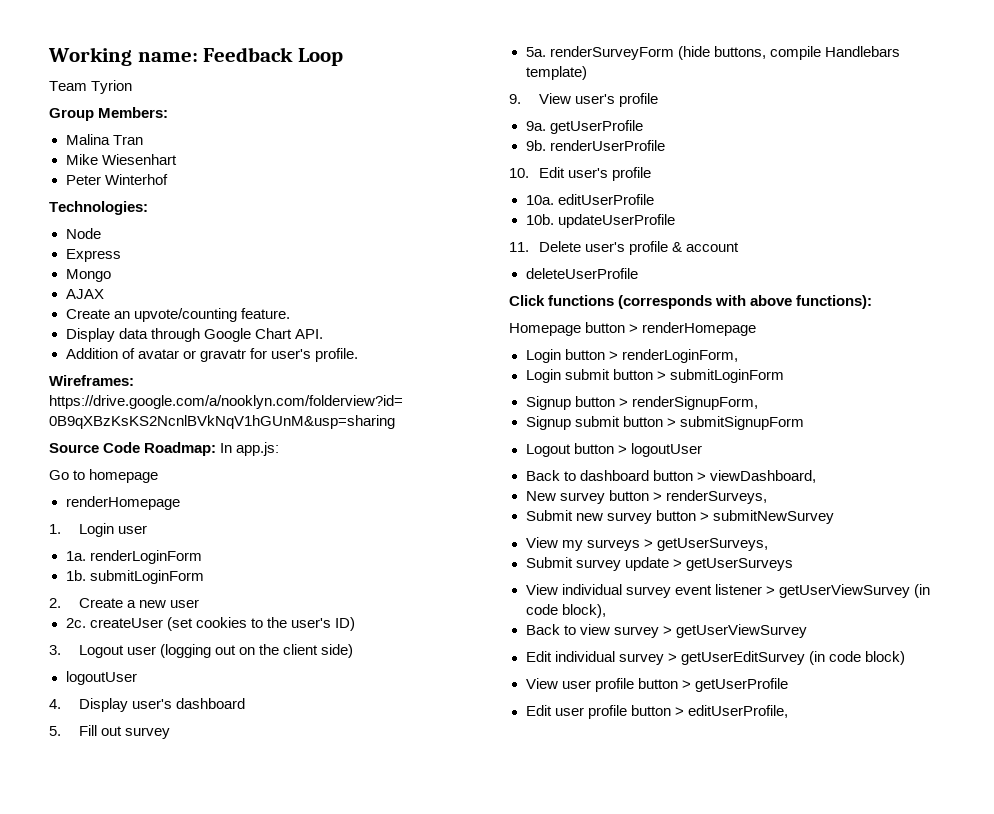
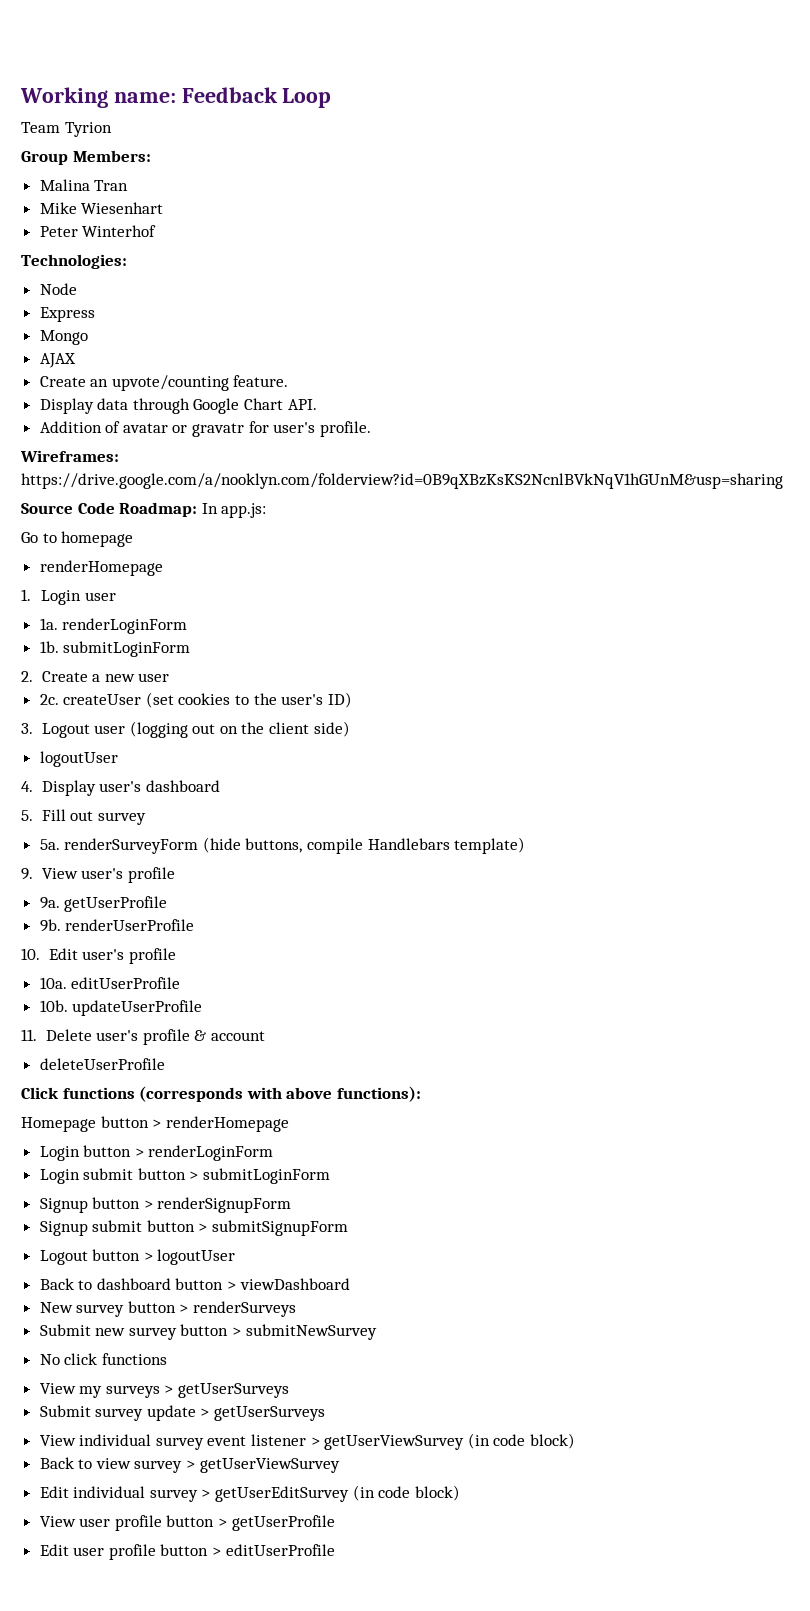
[621,349,738,363] renderLoginForm, -> [148,1145,274,1161] renderLoginForm
[631,396,758,410] renderSignupForm, -> [157,1197,292,1213] renderSignupForm
[709,470,816,483] viewDashboard, -> [239,1278,350,1290] viewDashboard
[665,490,767,504] renderSurveys, -> [193,1301,297,1317] renderSurveys
(834, 517) none -> [39,1353,167,1365] // No click functions
[656,538,768,551] getUserSurveys, -> [178,1383,290,1398] getUserSurveys
[561,604,606,618] block), -> [530,1433,576,1449] block)
[687,705,788,718] editUserProfile, -> [225,1544,335,1556] editUserProfile

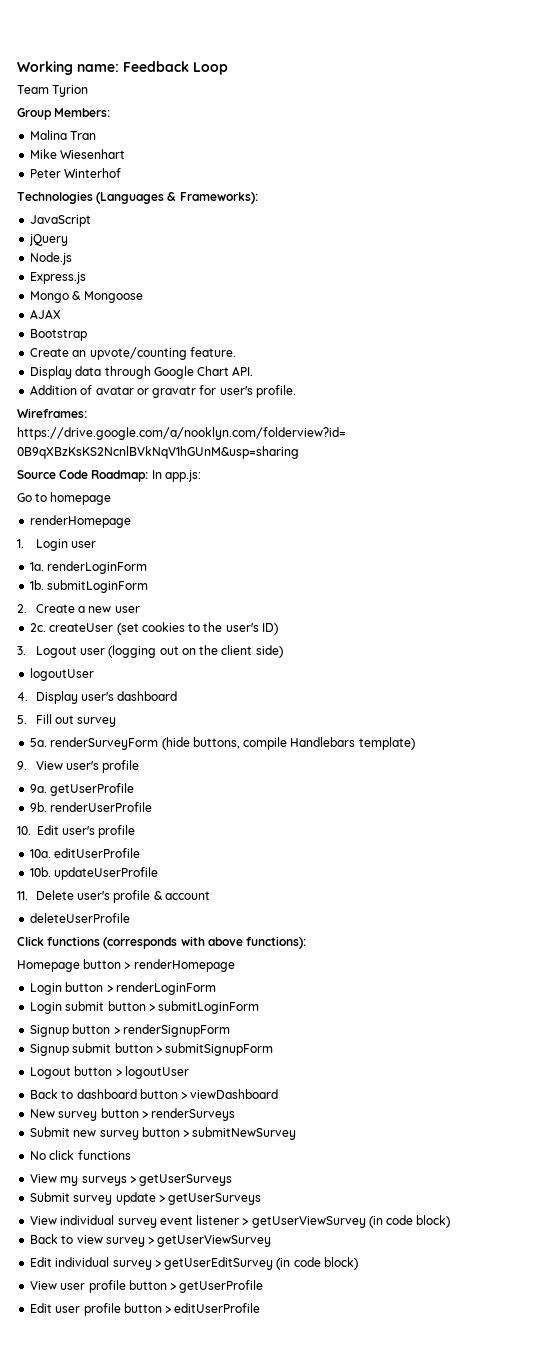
[21,254,127,269] [39,283,77,295] [39,307,95,322] Technologies: // Node // Express -> [17,191,258,204] [30,215,92,227] [29,234,69,246] [30,252,73,265] [30,272,87,284] Technologies (Languages & Frameworks): // JavaScript // jQuery // Node.js // Express.js
(88, 337) none -> [72,291,143,303] & Mongoose
(76, 360) none -> [30,329,88,341] // Bootstrap

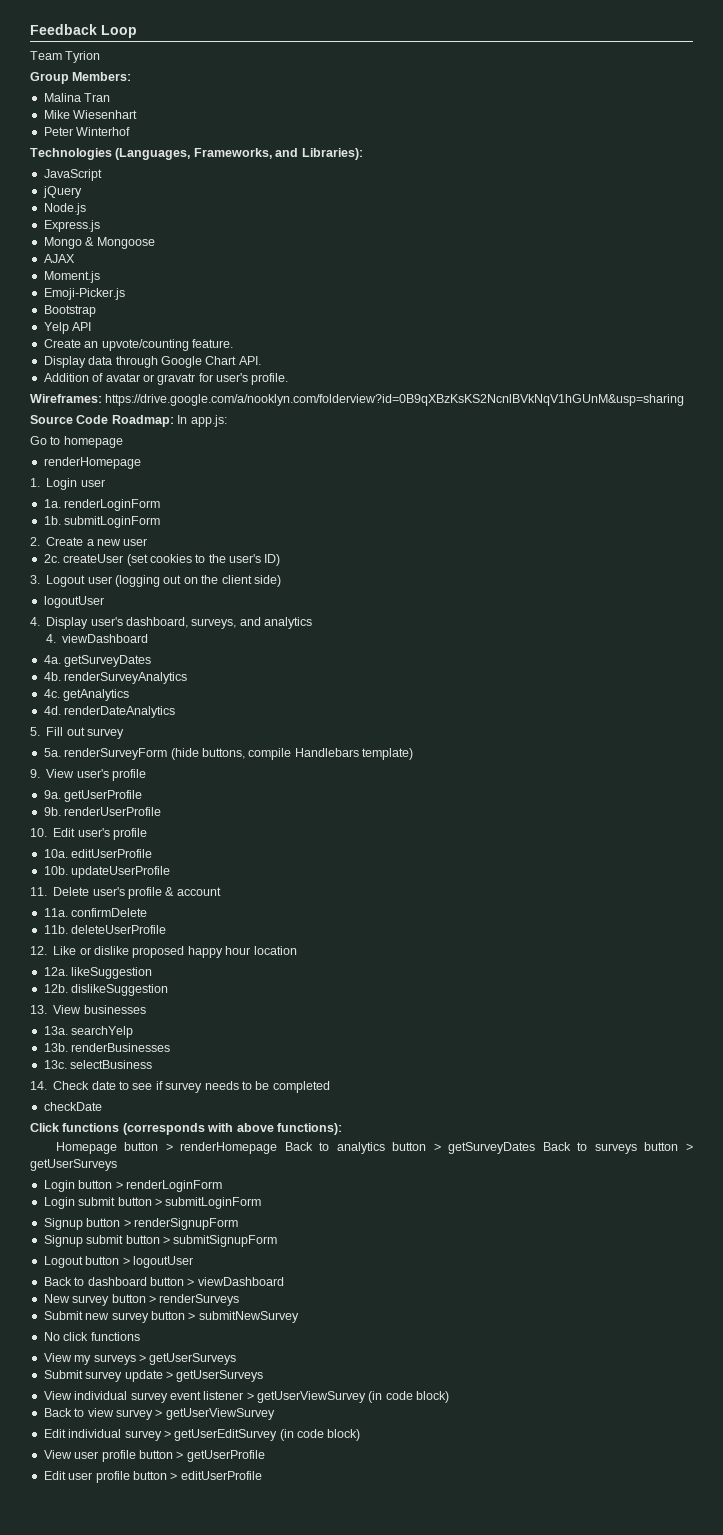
[17,61,119,75] Working name: -> (30, 29) none
[96,192,258,204] (Languages & Frameworks): -> [115,148,363,160] (Languages, Frameworks, and Libraries):
(62, 314) none -> [43,271,100,283] [43,288,125,300] // Moment.js // Emoji-Picker.js
(88, 335) none -> [43,322,92,334] // Yelp API
[117,691,178,701] dashboard -> [126,617,313,629] [45,634,149,643] [43,655,152,667] [43,672,188,684] [43,689,130,701] [43,706,176,718] dashboard, surveys, and analytics // 4. viewDashboard // 4a. getSurveyDates // 4b. renderSurveyAnalytics // 4c. getAnalytics // 4d. renderDateAnalytics
[30,913,131,923] deleteUserProfile -> [43,908,148,917] [43,925,167,934] [30,946,297,958] [43,967,153,979] [43,984,169,996] [30,1005,146,1014] [43,1026,134,1038] [43,1043,171,1052] [43,1060,153,1069] [30,1081,330,1093] [43,1102,102,1111] 11a. confirmDelete // 11b. deleteUserProfile // 12. Like or dislike proposed happy hour location // 12a. likeSuggestion // 12b. dislikeSuggestion // 13. View businesses // 13a. searchYelp // 13b. renderBusinesses // 13c. selectBusiness // 14. Check date to see if survey needs to be completed // checkDate
(235, 965) none -> [284,1142,693,1154] [30,1159,117,1171] Back to analytics button > getSurveyDates Back to surveys button > getUserSurveys

